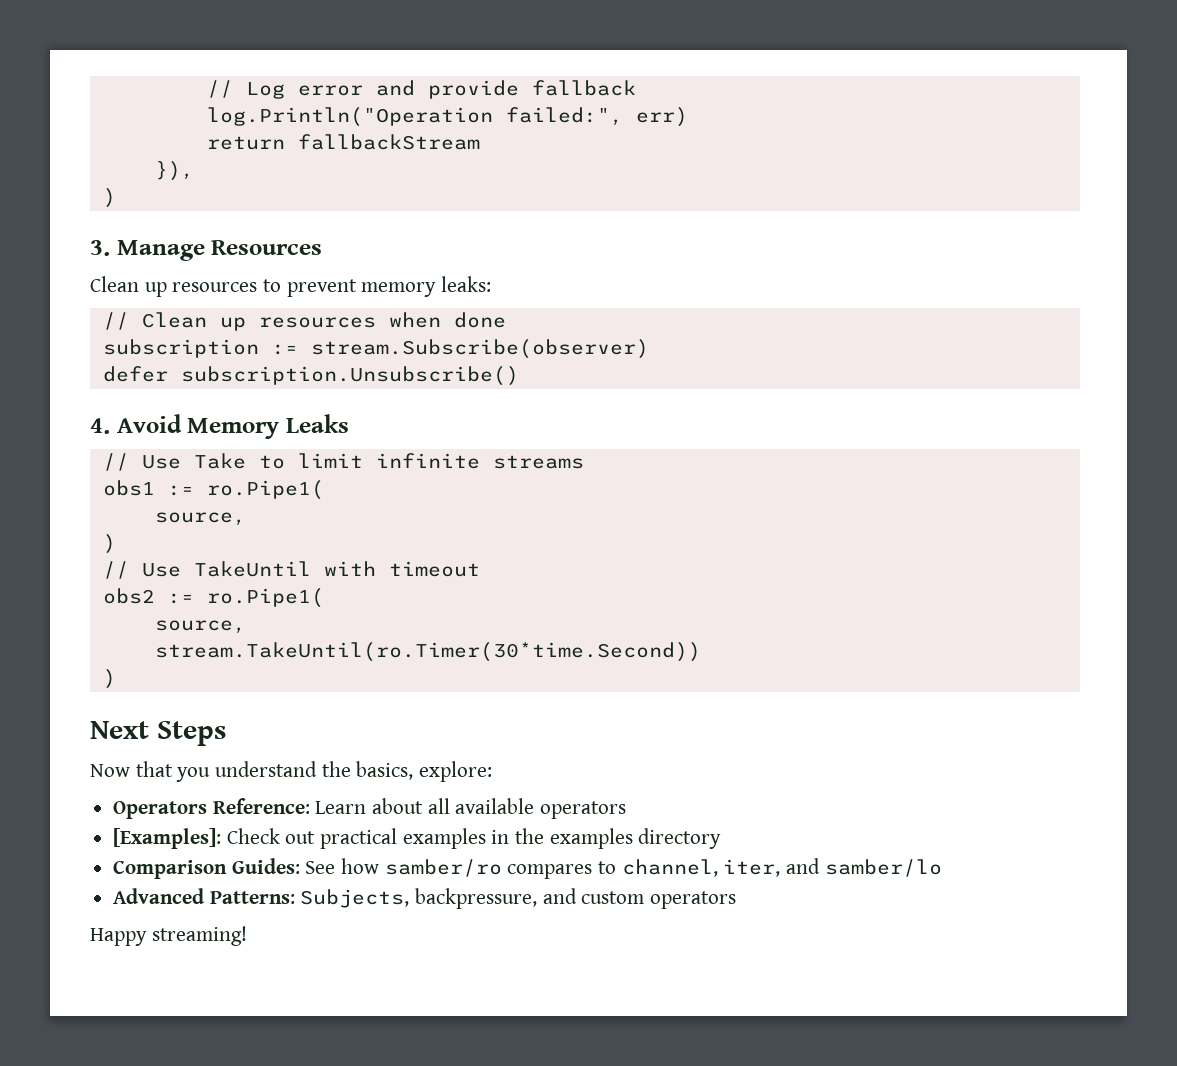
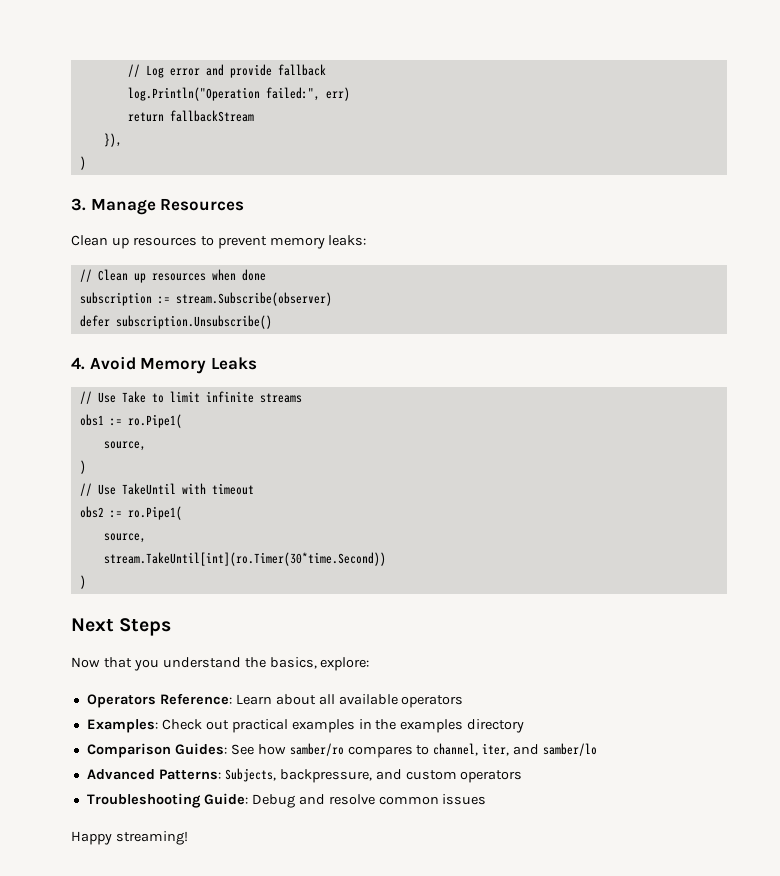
[154,642,701,662] stream.TakeUntil(ro.Timer(30*time.Second)) -> [103,552,386,566] stream.TakeUntil[int](ro.Timer(30*time.Second))
[113,828,222,849] [Examples]: -> [86,719,158,733] Examples:
(737, 900) none -> [86,793,487,808] // Troubleshooting Guide: Debug and resolve common issues

